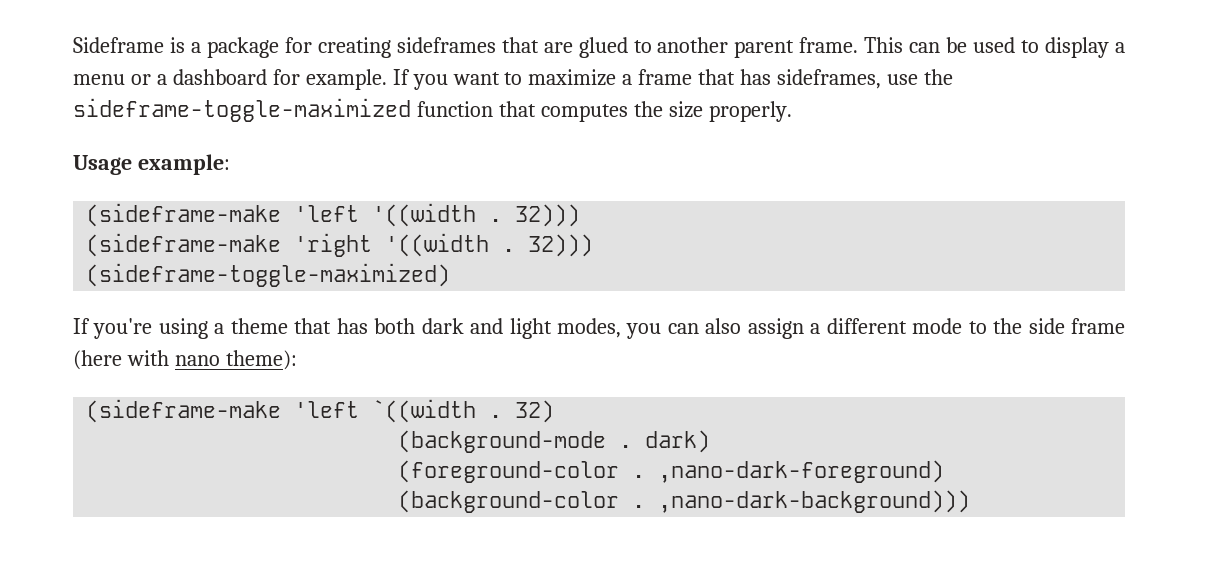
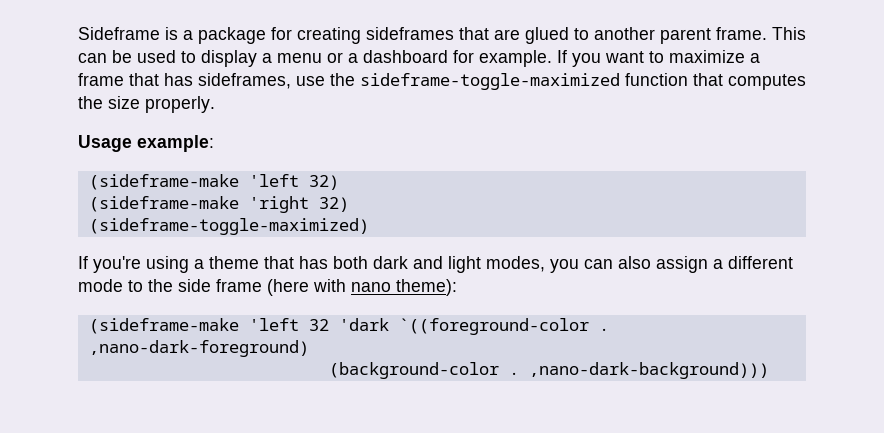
[372,203,581,227] '((width . 32))) -> [308,175,339,190] 32)
[385,233,594,257] '((width . 32))) -> [318,197,349,212] 32)
[372,399,555,423] [398,430,711,453] [398,460,620,483] `((width . 32) // (background-mode . dark) // (foreground-color -> [308,318,589,335] 32 'dark `((foreground-color

